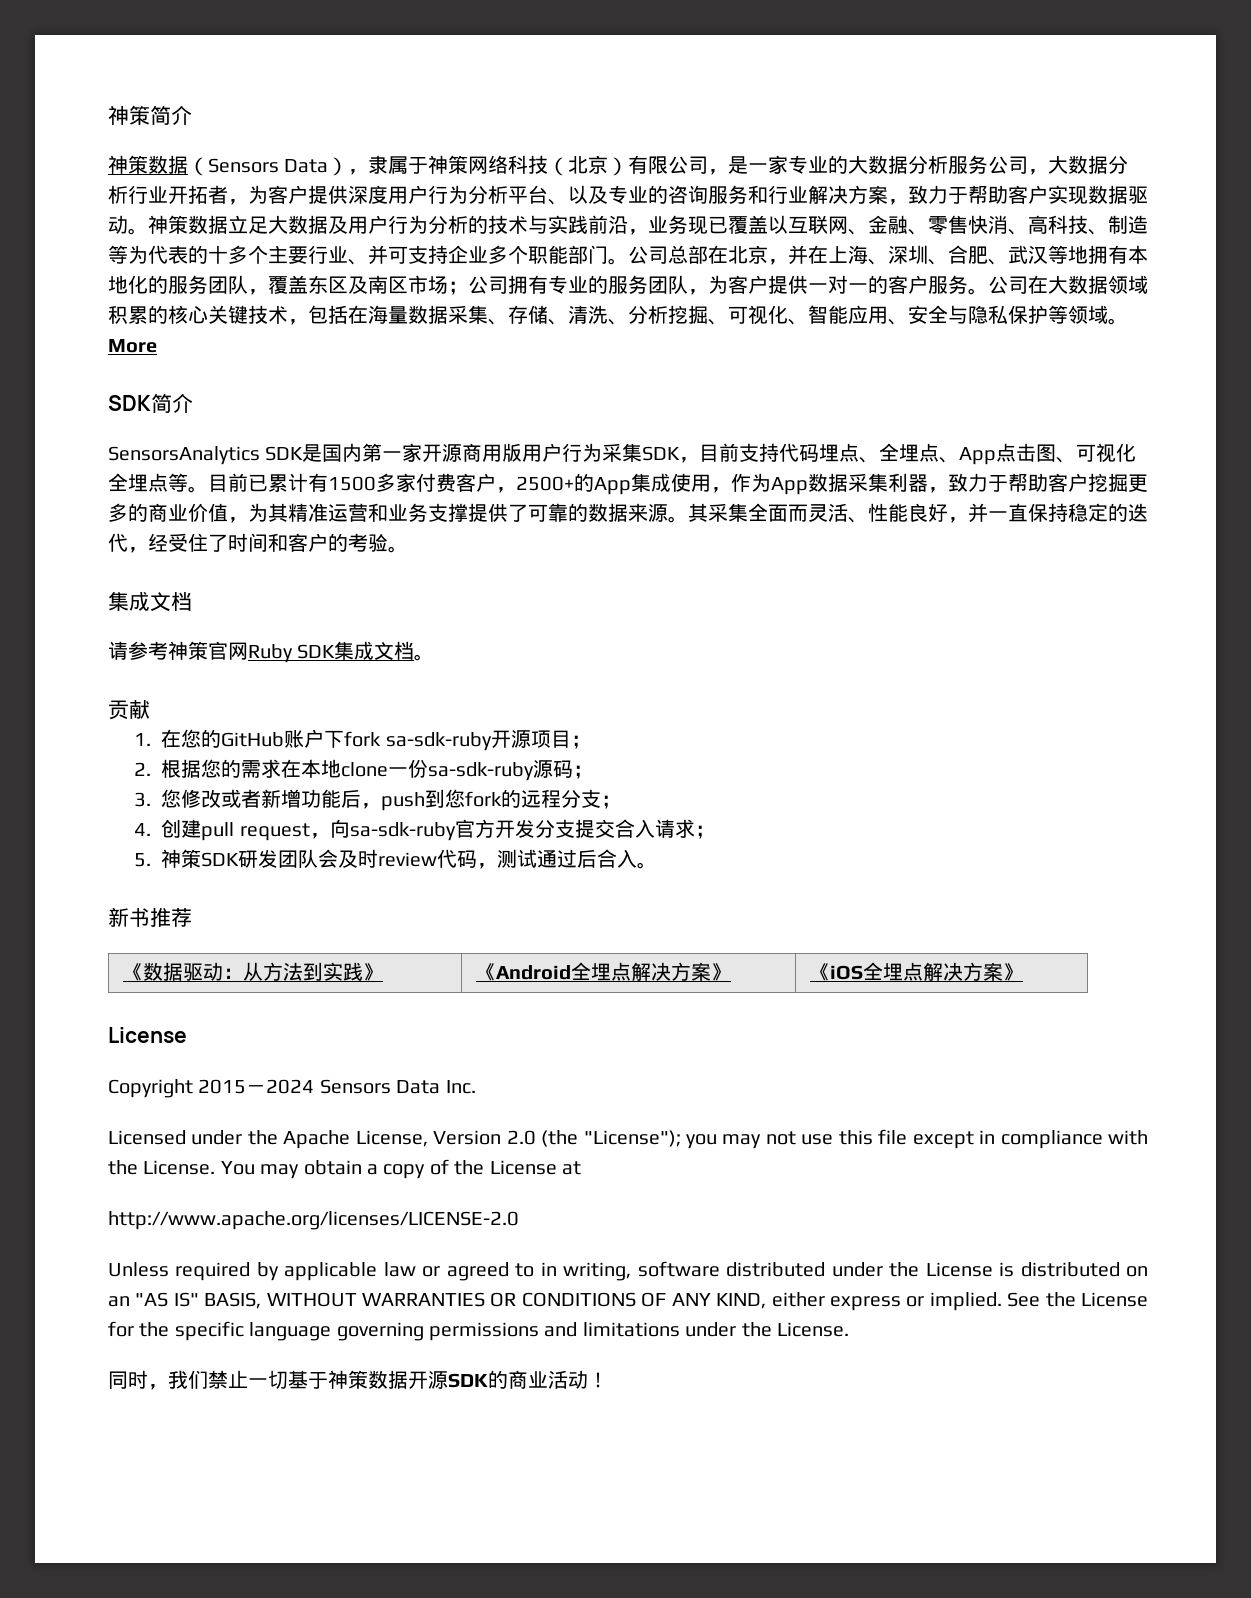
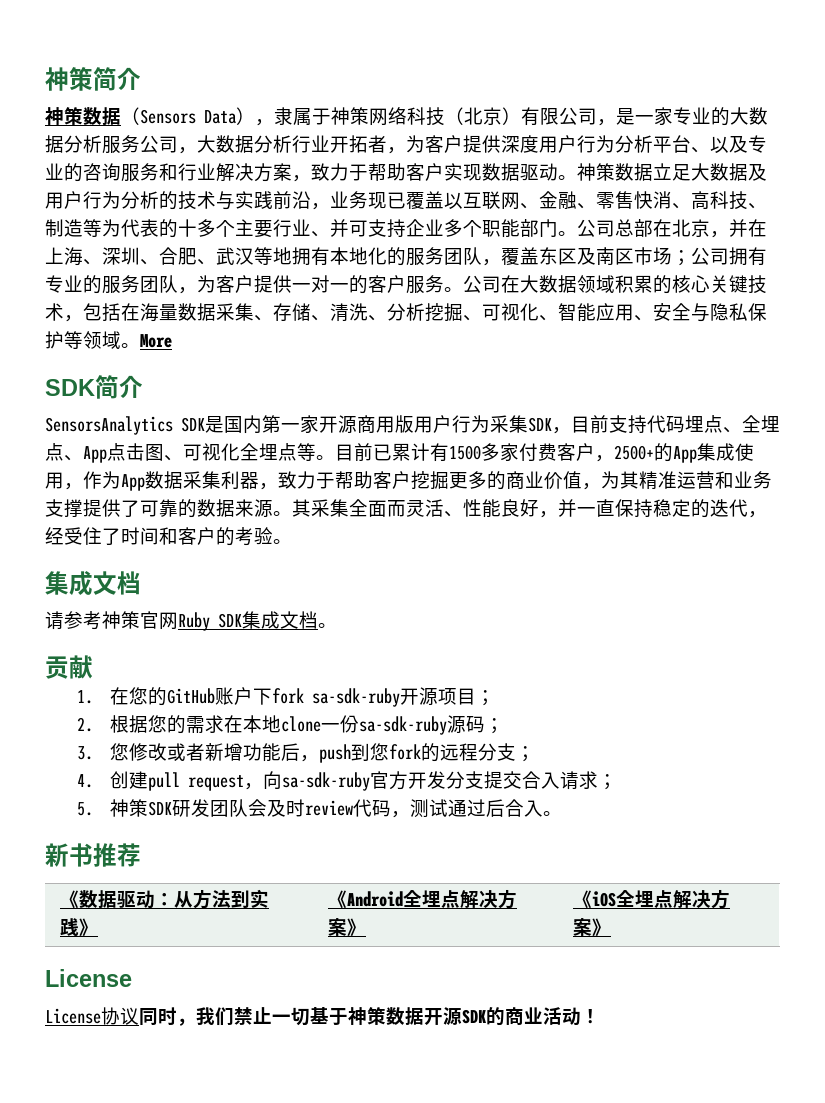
[108,1079,476,1098] [108,1129,1148,1149] [108,1159,581,1179] [108,1211,519,1230] [108,1261,1148,1281] [108,1292,1148,1311] [108,1321,849,1341] Copyright 2015－2024 Sensors Data Inc. // Licensed under the Apache License, Version 2.0 (the "License"); you may not use this file except in compliance with the License. You may obtain a copy of the License at // http://www.apache.org/licenses/LICENSE-2.0 // Unless required by applicable law or agreed to in writing, software distributed under the License is distributed on an "AS IS" BASIS, WITHOUT WARRANTIES OR CONDITIONS OF ANY KIND, either express or implied. See the License for the specific language governing permissions and limitations under the License. // -> [45,1007,139,1025] License协议

